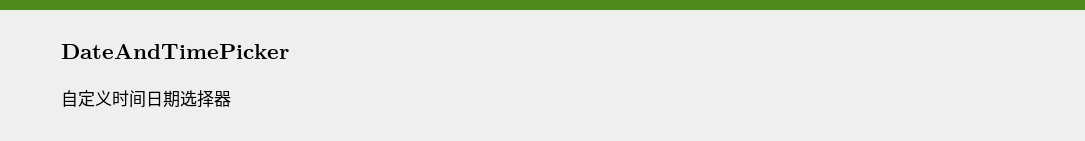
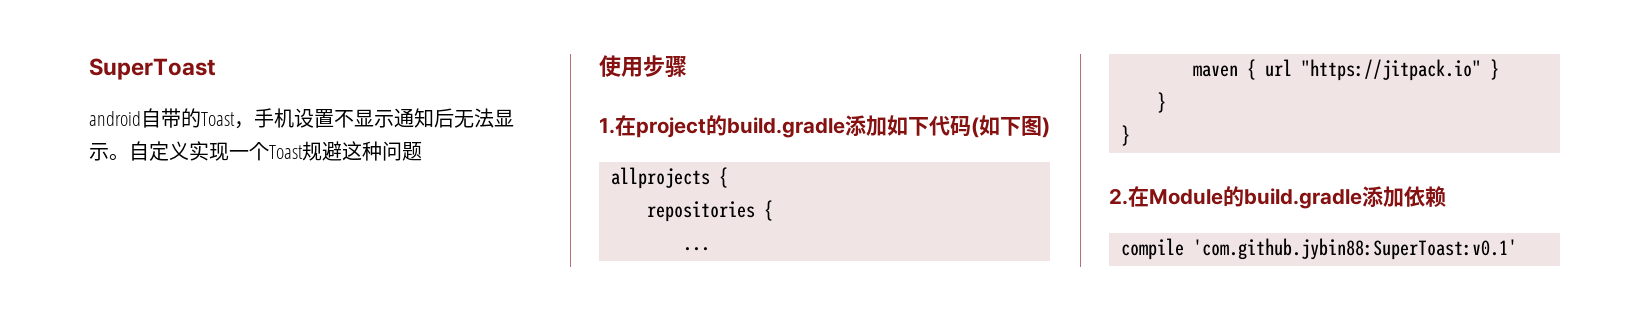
[61,44,289,59] [61,90,231,108] DateAndTimePicker // 自定义时间日期选择器 -> [89,58,216,80] [89,108,514,129] [89,141,422,161] [599,55,687,78] [599,115,1050,138] [611,167,728,189] [647,200,773,222] [683,247,710,251] [1193,59,1499,81] [1157,92,1166,113] [1121,125,1130,146] [1109,186,1446,209] [1121,238,1517,260] SuperToast // android自带的Toast，手机设置不显示通知后无法显示。自定义实现一个Toast规避这种问题 // 使用步骤 // 1.在project的build.gradle添加如下代码(如下图) // allprojects { // repositories { // ... // maven { url "https://jitpack.io" } // } // } // 2.在Module的build.gradle添加依赖 // compile 'com.github.jybin88:SuperToast:v0.1'

